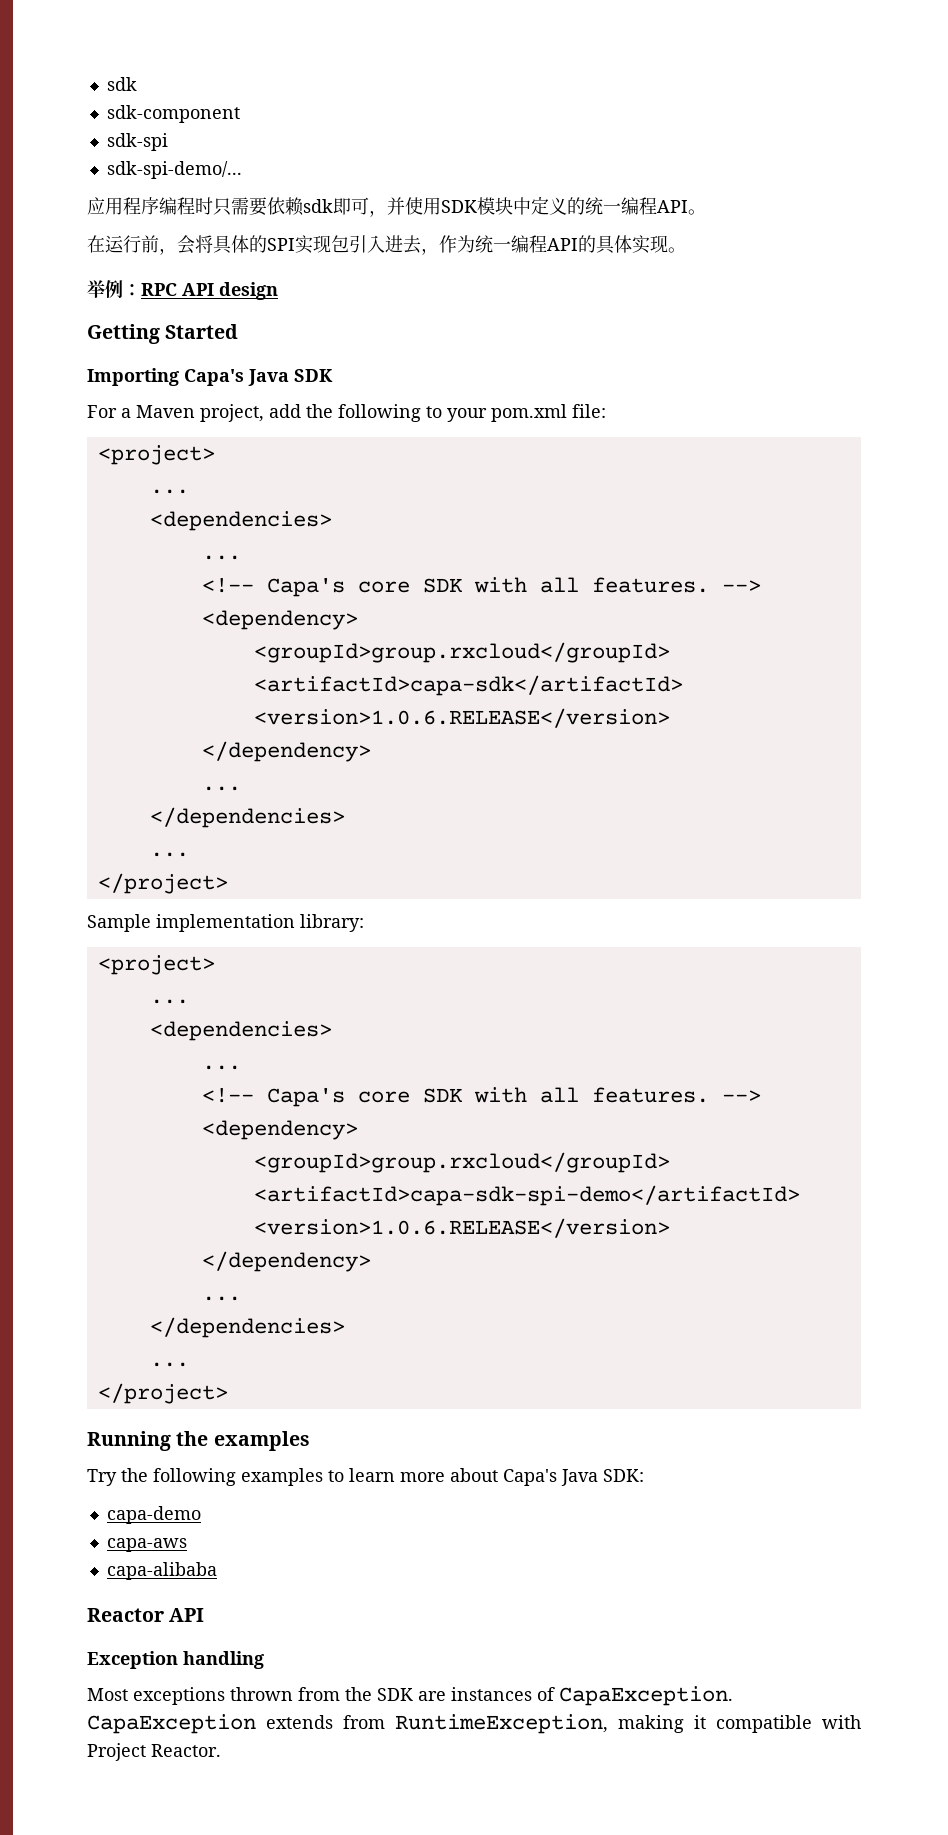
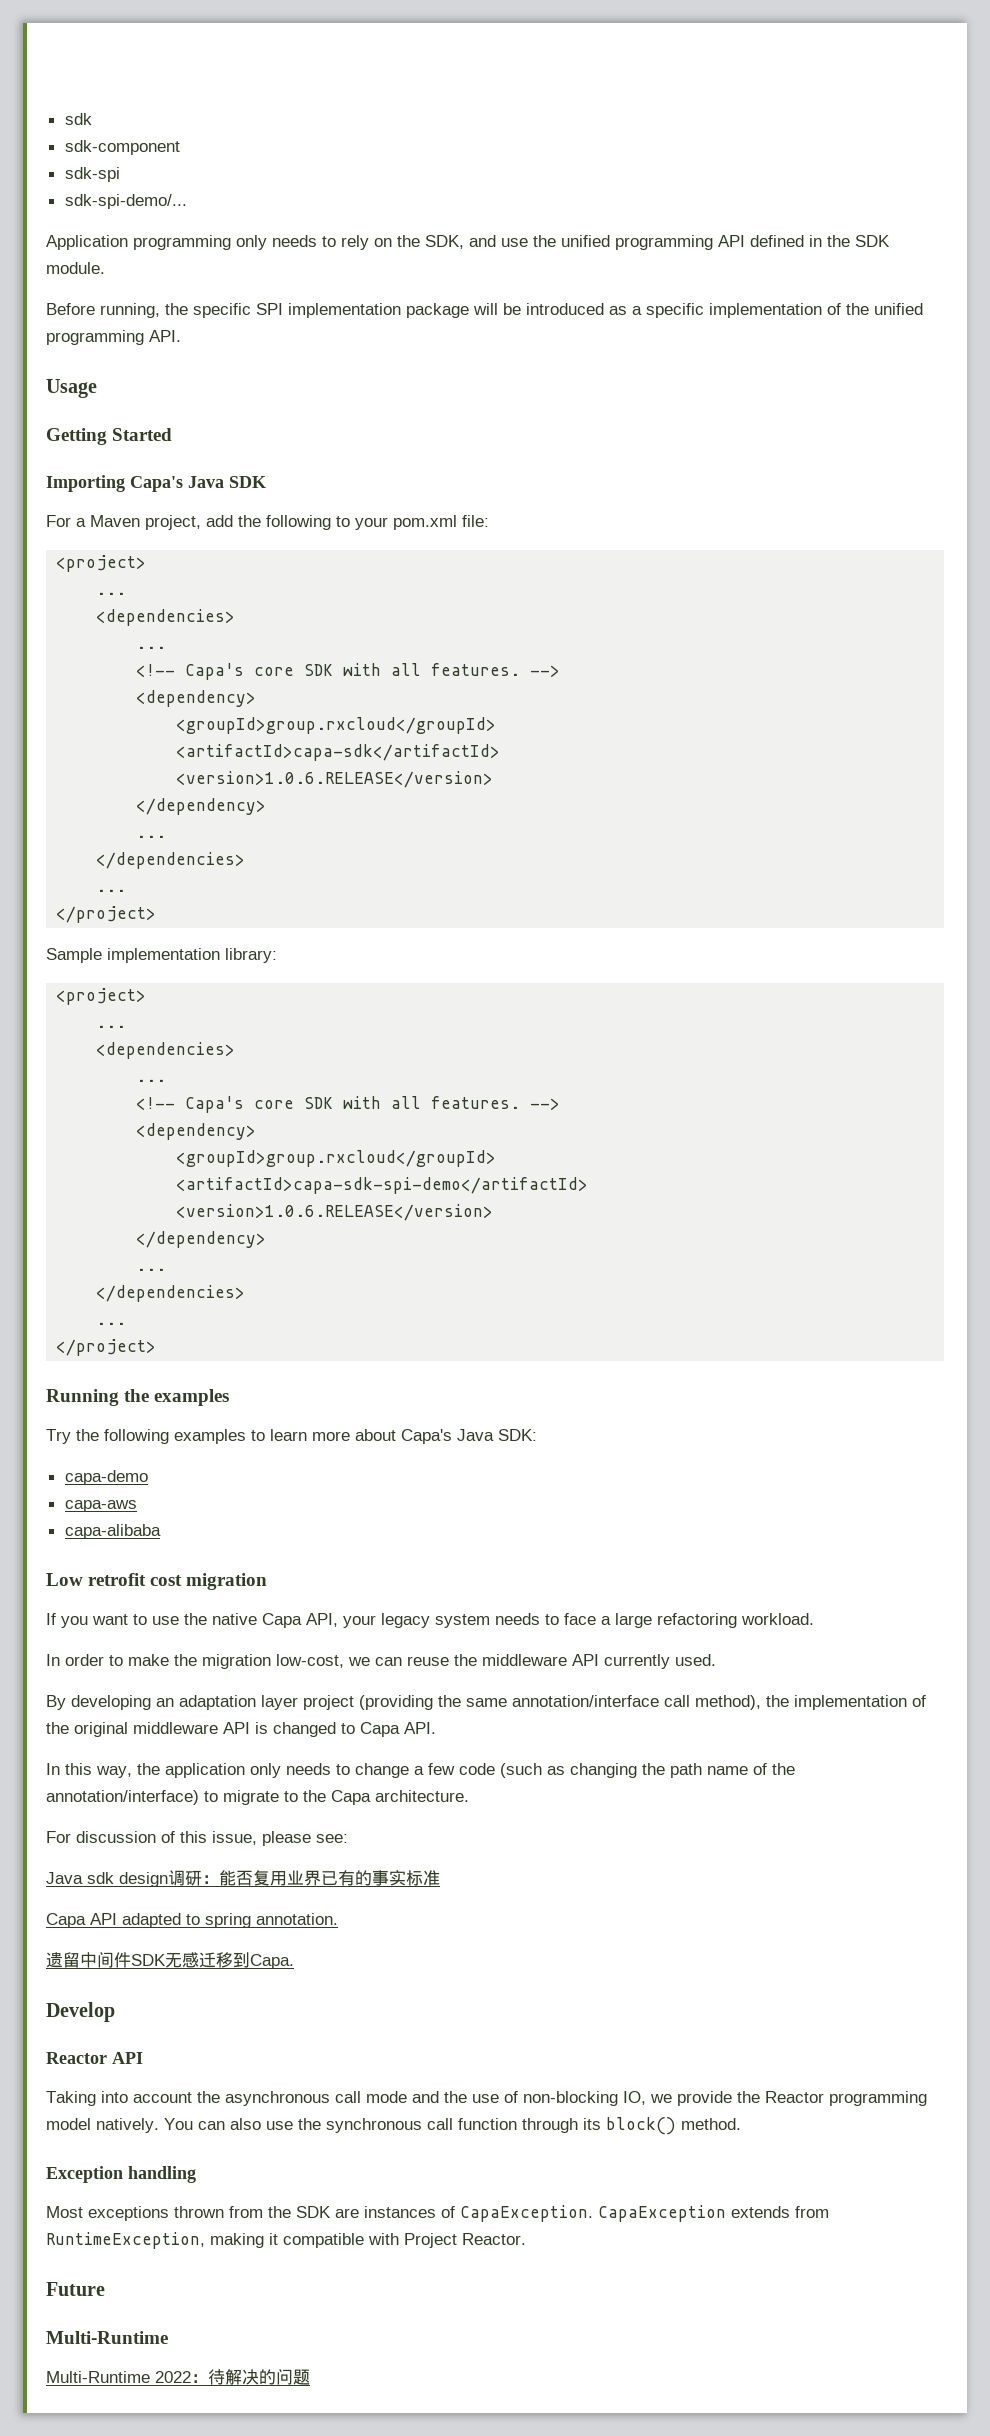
[87,196,706,217] [87,235,686,255] [87,280,278,300] 应用程序编程时只需要依赖sdk即可，并使用SDK模块中定义的统一编程API。 // 在运行前，会将具体的SPI实现包引入进去，作为统一编程API的具体实现。 // 举例：RPC API design -> [46,235,890,250] [46,262,105,274] [46,303,923,318] [46,330,181,345] [46,379,97,398] Application programming only needs to rely on the SDK, and use the unified programming API defined in the SDK module. // Before running, the specific SPI implementation package will be introduced as a specific implementation of the unified programming API. // Usage
[87,1608,205,1622] Reactor API -> [46,1573,268,1590] [46,1613,814,1628] [46,1654,716,1669] [46,1695,926,1710] [46,1722,436,1737] [46,1763,795,1778] [46,1790,469,1805] [46,1831,348,1846] [46,1870,440,1887] [46,1913,338,1928] [46,1952,294,1969] [46,2002,115,2022] [46,2052,143,2064] [46,2091,927,2106] [46,2117,741,2135] Low retrofit cost migration // If you want to use the native Capa API, your legacy system needs to face a large refactoring workload. // In order to make the migration low-cost, we can reuse the middleware API currently used. // By developing an adaptation layer project (providing the same annotation/interface call method), the implementation of the original middleware API is changed to Capa API. // In this way, the application only needs to change a few code (such as changing the path name of the annotation/interface) to migrate to the Capa architecture. // For discussion of this issue, please see: // Java sdk design调研：能否复用业界已有的事实标准 // Capa API adapted to spring annotation. // 遗留中间件SDK无感迁移到Capa. // Develop // Reactor API // Taking into account the asynchronous call mode and the use of non-blocking IO, we provide the Reactor programming model natively. You can also use the synchronous call function through its block() method.
(221, 1750) none -> [46,2282,105,2296] [46,2331,168,2344] [46,2369,310,2385] // Future // Multi-Runtime // Multi-Runtime 2022：待解决的问题

